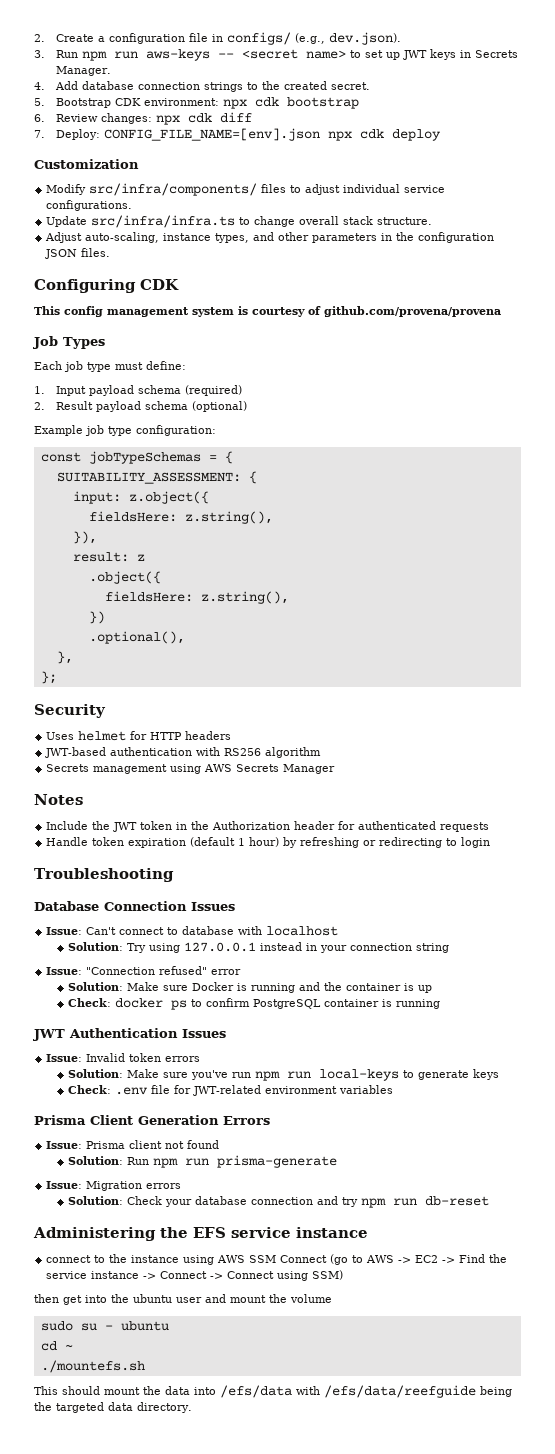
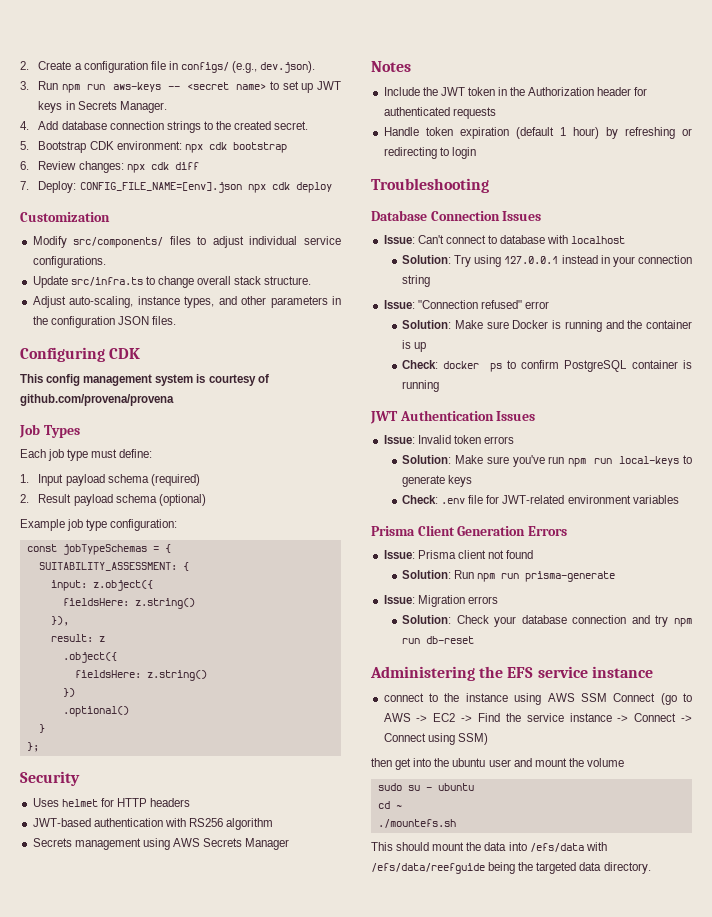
[89,183,258,196] src/infra/components/ -> [73,237,164,248] src/components/
[91,215,236,228] src/infra/infra.ts -> [70,277,143,286] src/infra.ts
[184,511,273,524] z.string(), -> [134,598,195,609] z.string()
[200,591,289,604] z.string(), -> [146,670,207,681] z.string()
[88,631,185,644] [56,651,73,664] .optional(), // }, -> [62,706,129,717] [38,724,45,733] .optional() // }

